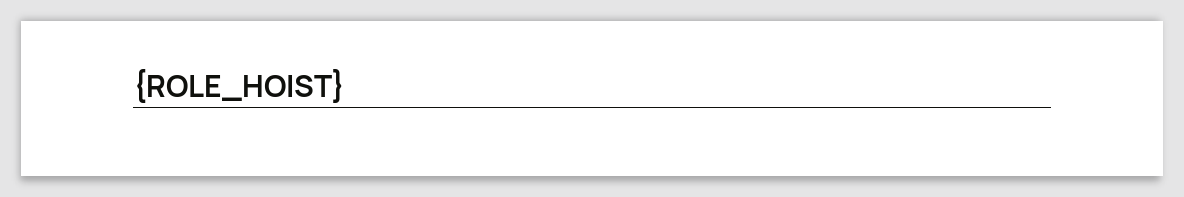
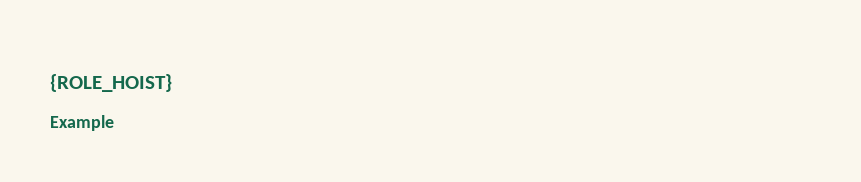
(345, 86) none -> [50,115,114,131] // Example

